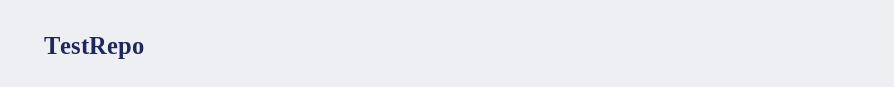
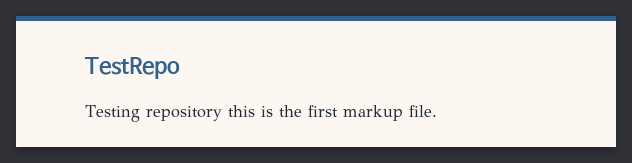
(144, 48) none -> [85,105,437,122] // Testing repository this is the first markup file.

